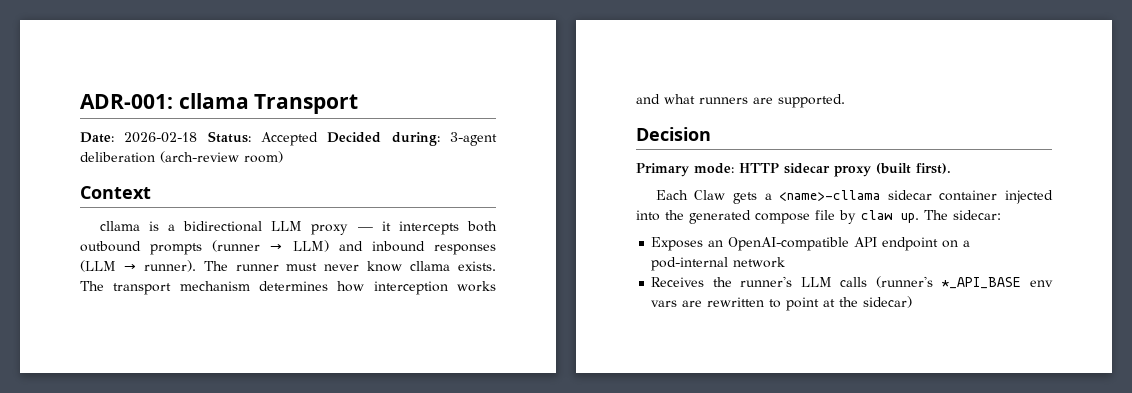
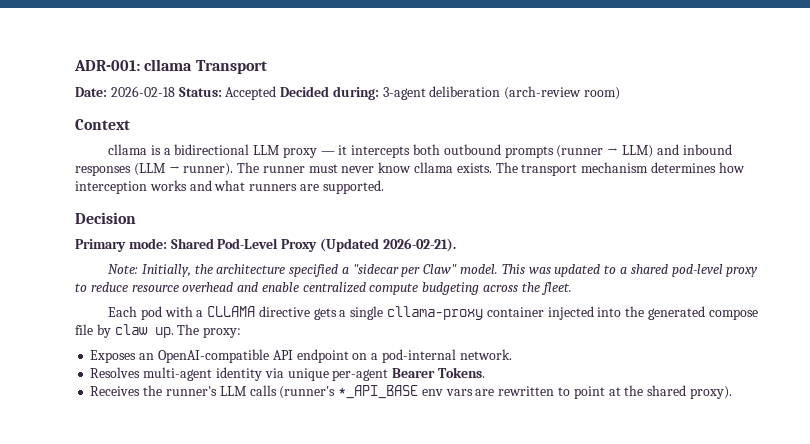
[739,163,951,177] [655,190,932,204] HTTP sidecar proxy (built first). // Each Claw gets a <name>-cllama sidecar -> [170,238,456,252] [108,264,759,277] [75,282,572,295] [108,306,484,320] Shared Pod-Level Proxy (Updated 2026-02-21). // Note: Initially, the architecture specified a "sidecar per Claw" model. This was updated to a shared pod-level proxy to reduce resource overhead and enable centralized compute budgeting across the fleet. // Each pod with a CLLAMA directive gets a single cllama-proxy
[953,210,1001,220] sidecar: -> [203,327,242,338] proxy:
[733,257,786,268] network -> [459,349,512,360] [90,367,485,381] network. // Resolves multi-agent identity via unique per-agent Bearer Tokens.
[863,296,913,308] sidecar) -> [647,385,732,399] shared proxy).

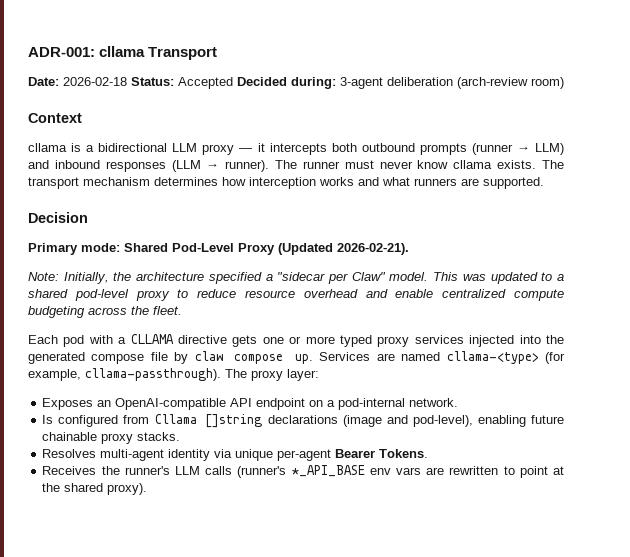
[339,306,544,320] a single cllama-proxy container -> [262,335,464,347] one or more typed proxy services
[154,324,242,338] up. The proxy: -> [234,351,565,364] [28,368,319,381] compose up. Services are named cllama-<type> (for example, cllama-passthrough). The proxy layer:
(512, 354) none -> [42,414,565,428] [42,432,181,444] // Is configured from Cllama []string declarations (image and pod-level), enabling future chainable proxy stacks.

